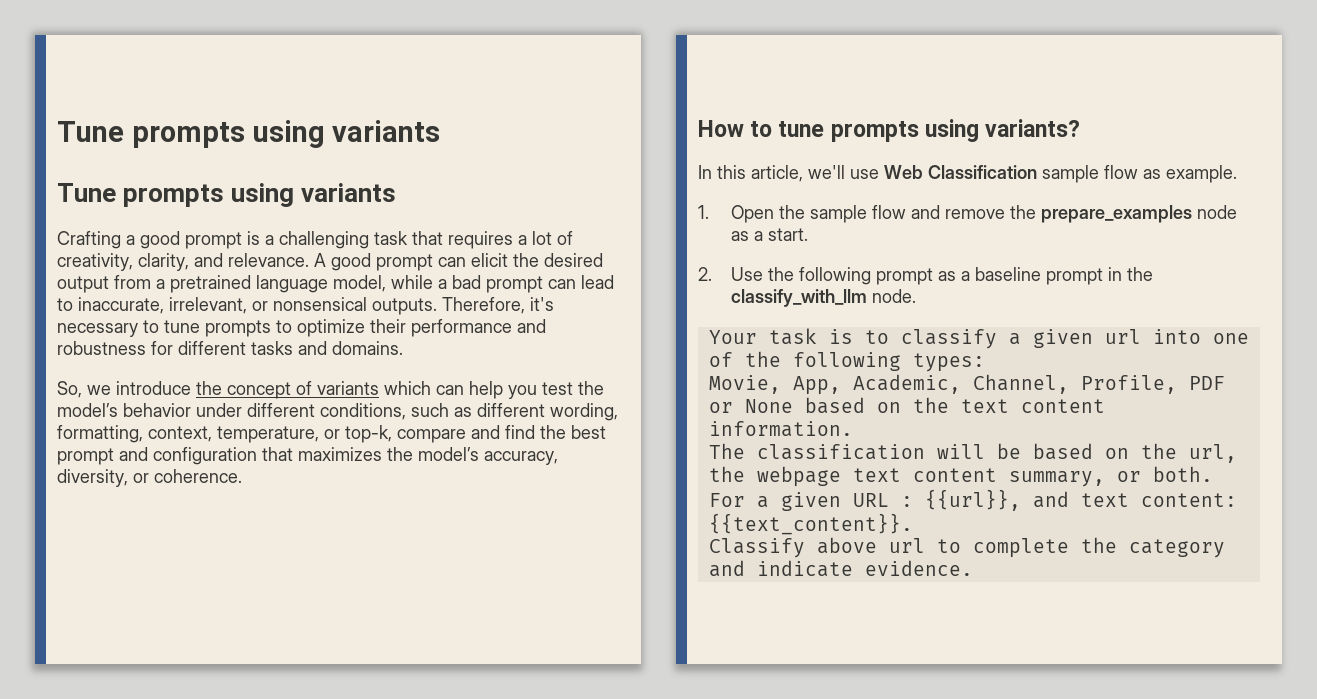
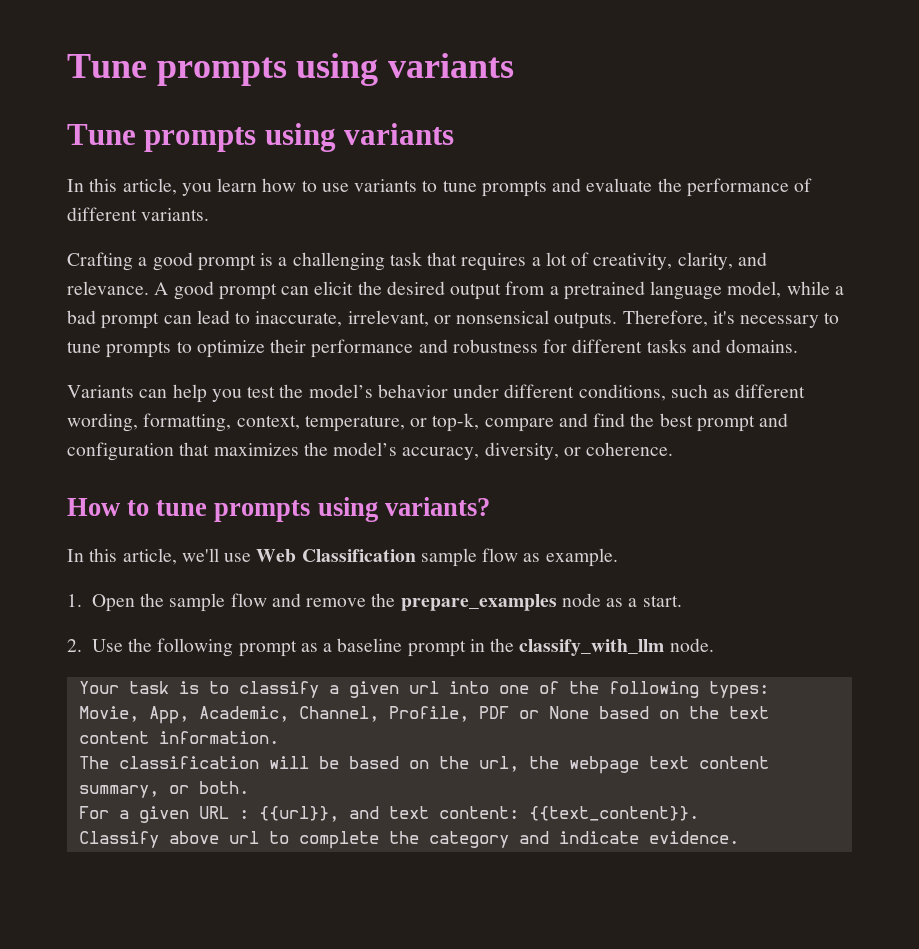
(397, 192) none -> [67,178,813,197] [67,207,210,221] // In this article, you learn how to use variants to tune prompts and evaluate the performance of different variants.
[57,381,431,399] So, we introduce the concept of variants which -> [67,385,134,398] Variants

